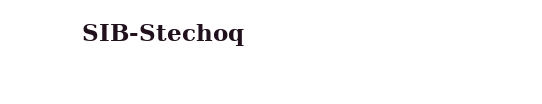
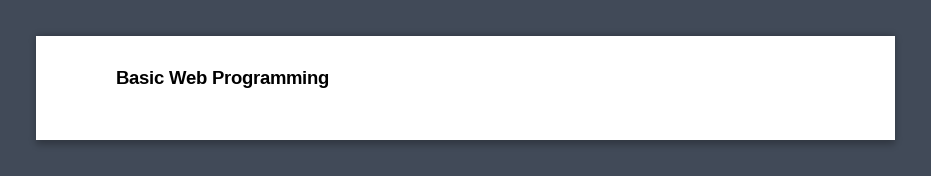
[82,24,244,46] SIB-Stechoq -> [116,71,329,88] Basic Web Programming

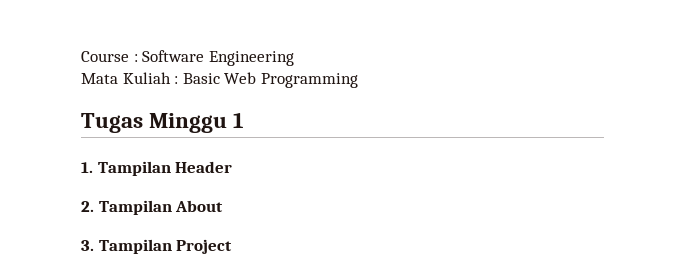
[116,71,329,88] Basic Web Programming -> [81,50,294,66] [81,72,358,88] [81,112,245,133] [81,161,233,176] [81,200,224,215] [81,239,233,254] Course : Software Engineering // Mata Kuliah : Basic Web Programming // Tugas Minggu 1 // 1. Tampilan Header // 2. Tampilan About // 3. Tampilan Project

